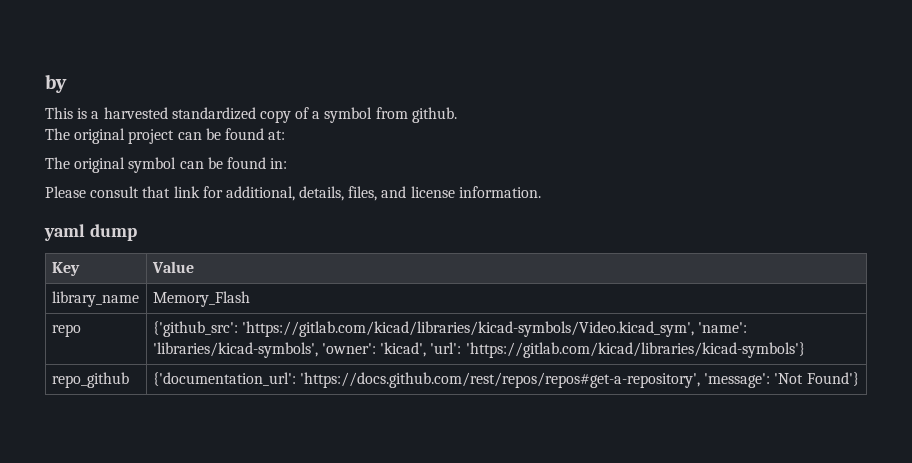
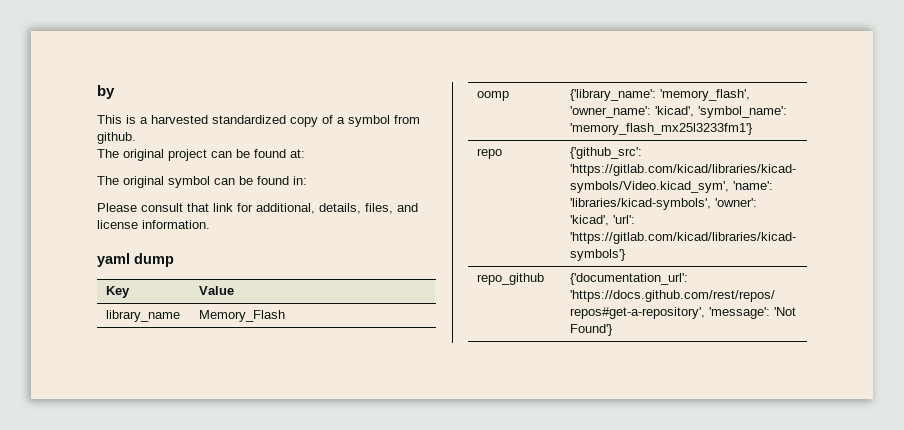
(250, 299) none -> [477,91,510,101] [570,89,751,101] [570,106,788,118] [570,123,754,135] // oomp | {'library_name': 'memory_flash', 'owner_name': 'kicad', 'symbol_name': 'memory_flash_mx25l3233fm1'}

